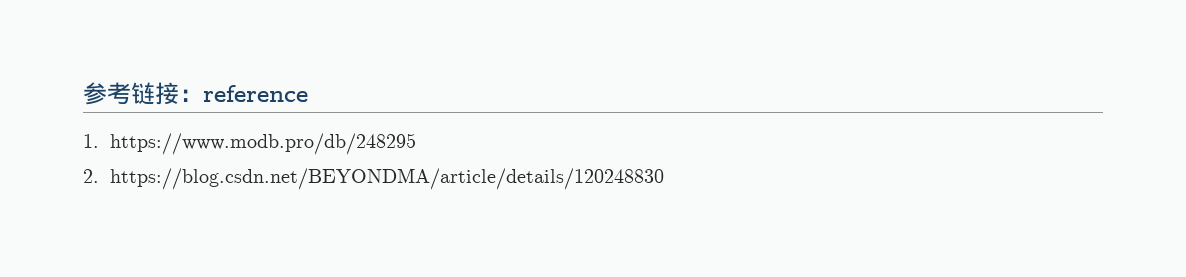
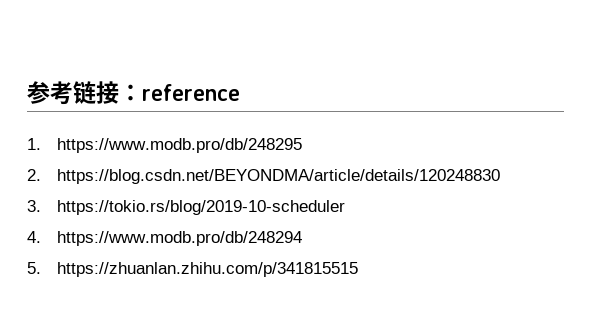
(665, 179) none -> [27,200,346,215] [27,231,303,246] [27,262,359,277] // 3. https://tokio.rs/blog/2019-10-scheduler // 4. https://www.modb.pro/db/248294 // 5. https://zhuanlan.zhihu.com/p/341815515

